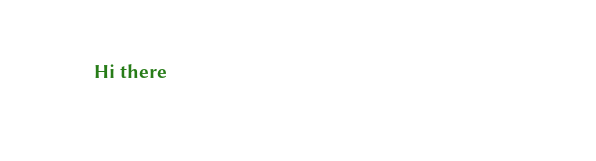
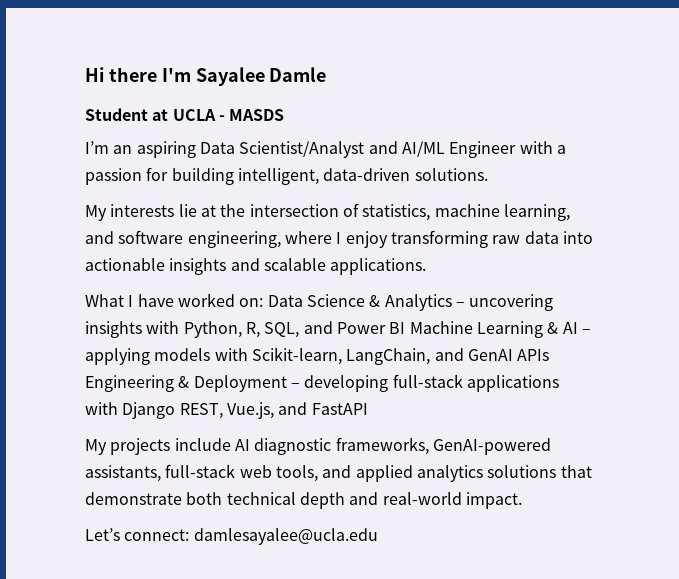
(168, 71) none -> [161,67,327,86] [85,108,285,121] [85,141,566,158] [85,167,488,185] [85,203,570,221] [85,230,593,248] [85,258,427,275] [85,293,554,311] [85,321,591,338] [85,347,550,365] [85,374,559,392] [85,402,368,419] [85,437,551,455] [85,464,592,482] [85,492,522,509] [85,528,378,545] I'm Sayalee Damle // Student at UCLA - MASDS // I’m an aspiring Data Scientist/Analyst and AI/ML Engineer with a passion for building intelligent, data-driven solutions. // My interests lie at the intersection of statistics, machine learning, and software engineering, where I enjoy transforming raw data into actionable insights and scalable applications. // What I have worked on: Data Science & Analytics – uncovering insights with Python, R, SQL, and Power BI Machine Learning & AI – applying models with Scikit-learn, LangChain, and GenAI APIs Engineering & Deployment – developing full-stack applications with Django REST, Vue.js, and FastAPI // My projects include AI diagnostic frameworks, GenAI-powered assistants, full-stack web tools, and applied analytics solutions that demonstrate both technical depth and real-world impact. // Let’s connect: damlesayalee@ucla.edu

